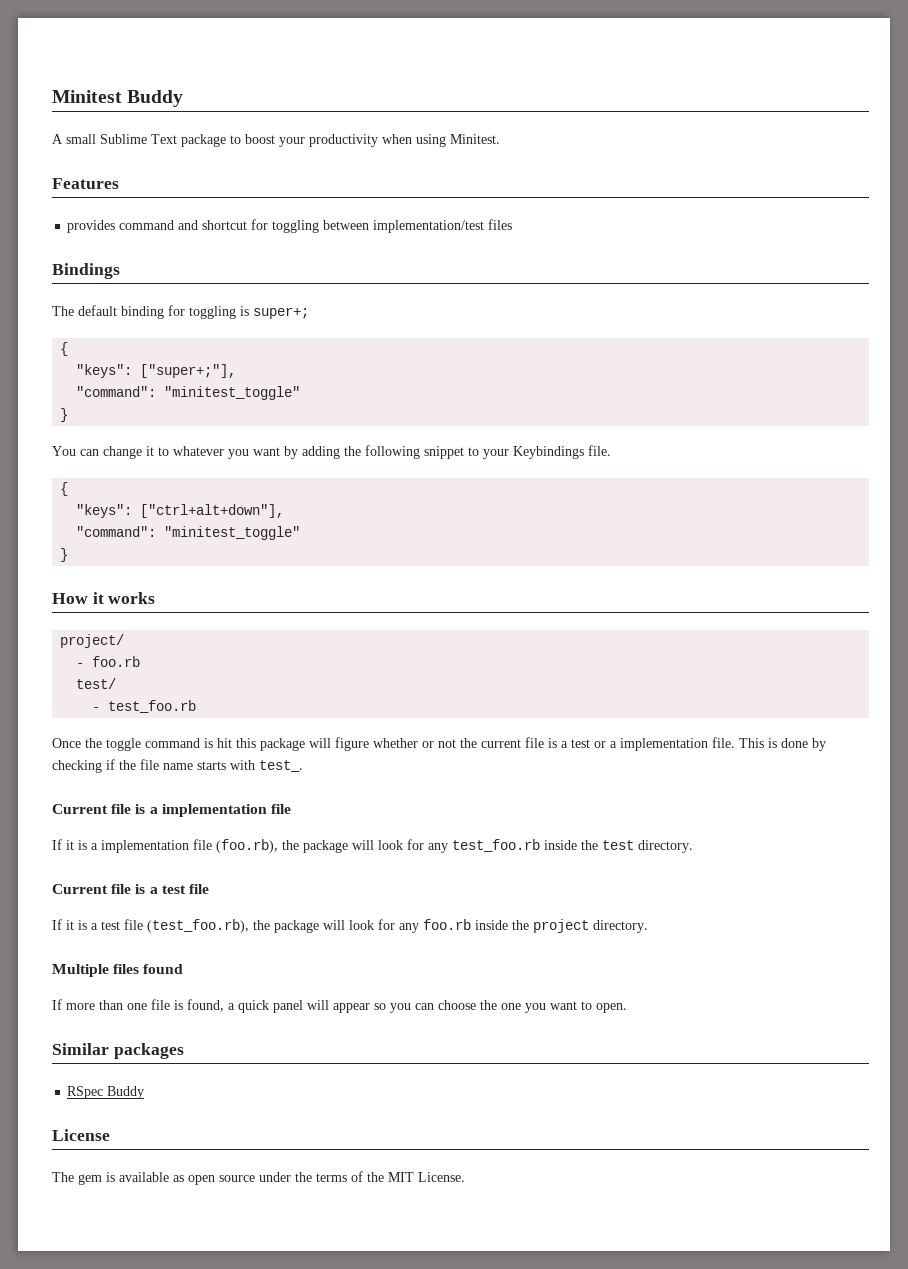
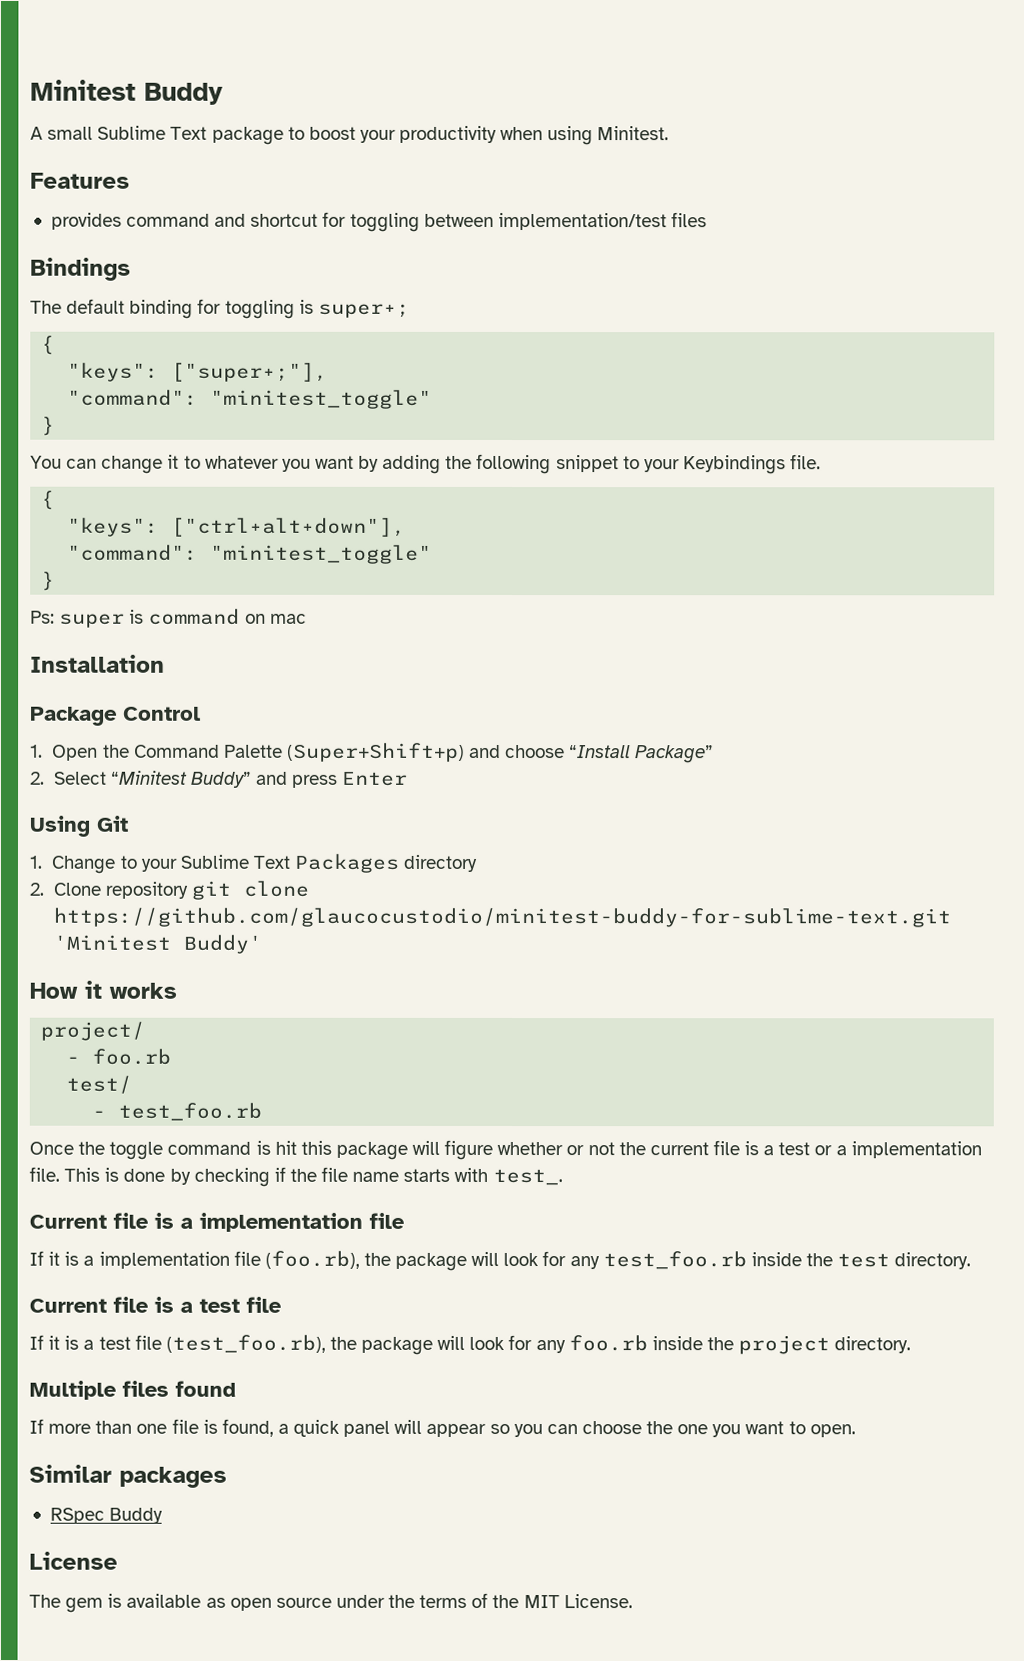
(69, 555) none -> [30,608,307,628] [30,654,165,673] [30,706,201,726] [30,742,715,764] [30,770,409,788] [29,815,129,837] [29,853,478,874] [29,880,309,900] [52,907,951,928] [52,934,262,954] // Ps: super is command on mac // Installation // Package Control // 1. Open the Command Palette (Super+Shift+p) and choose “Install Package” // 2. Select “Minitest Buddy” and press Enter // Using Git // 1. Change to your Sublime Text Packages directory // 2. Clone repository git clone https://github.com/glaucocustodio/minitest-buddy-for-sublime-text.git 'Minitest Buddy'

